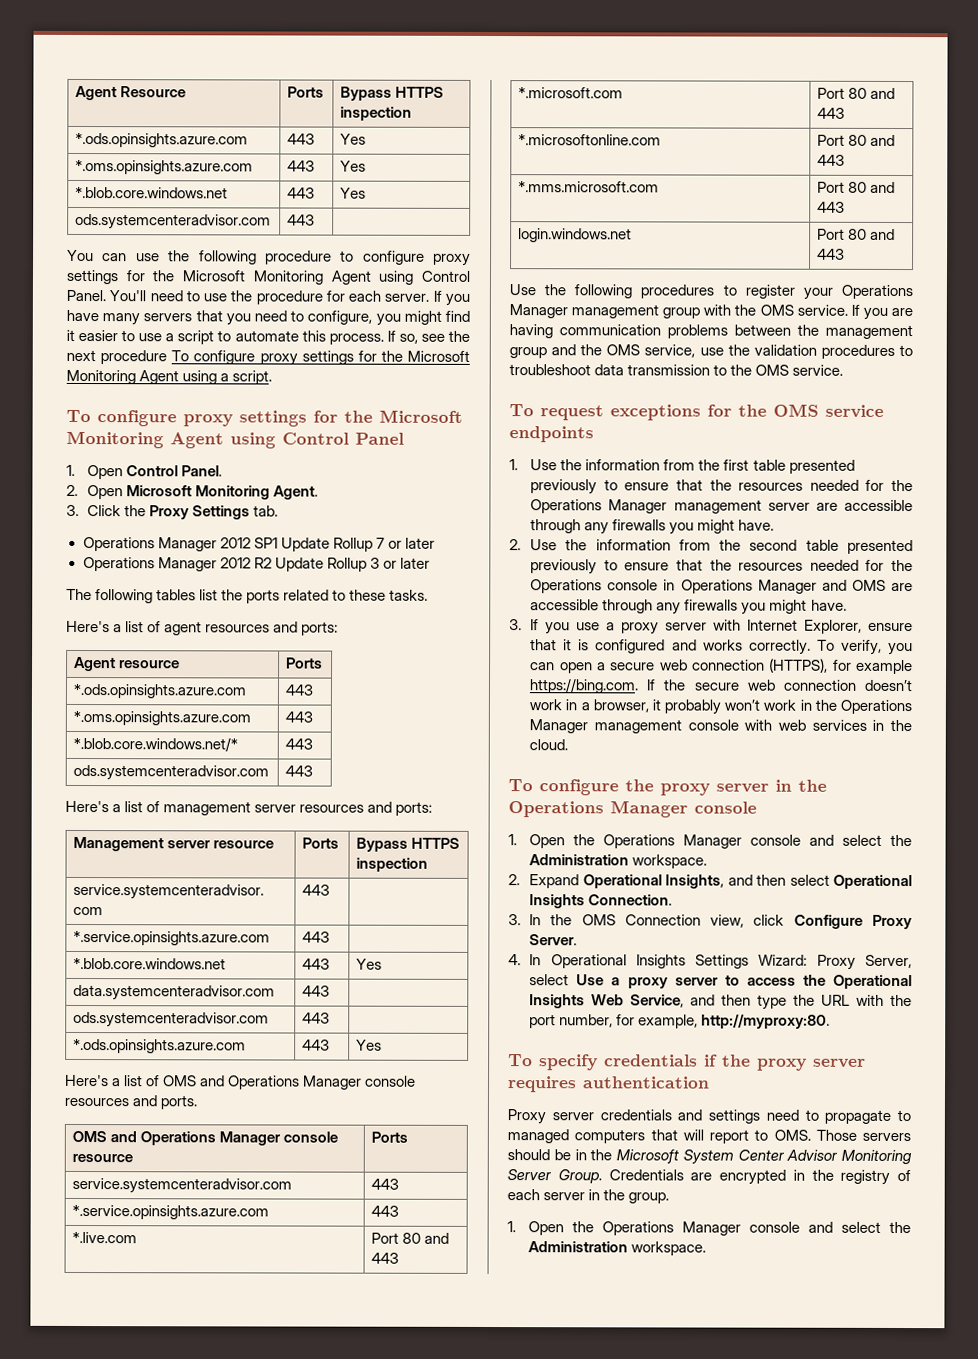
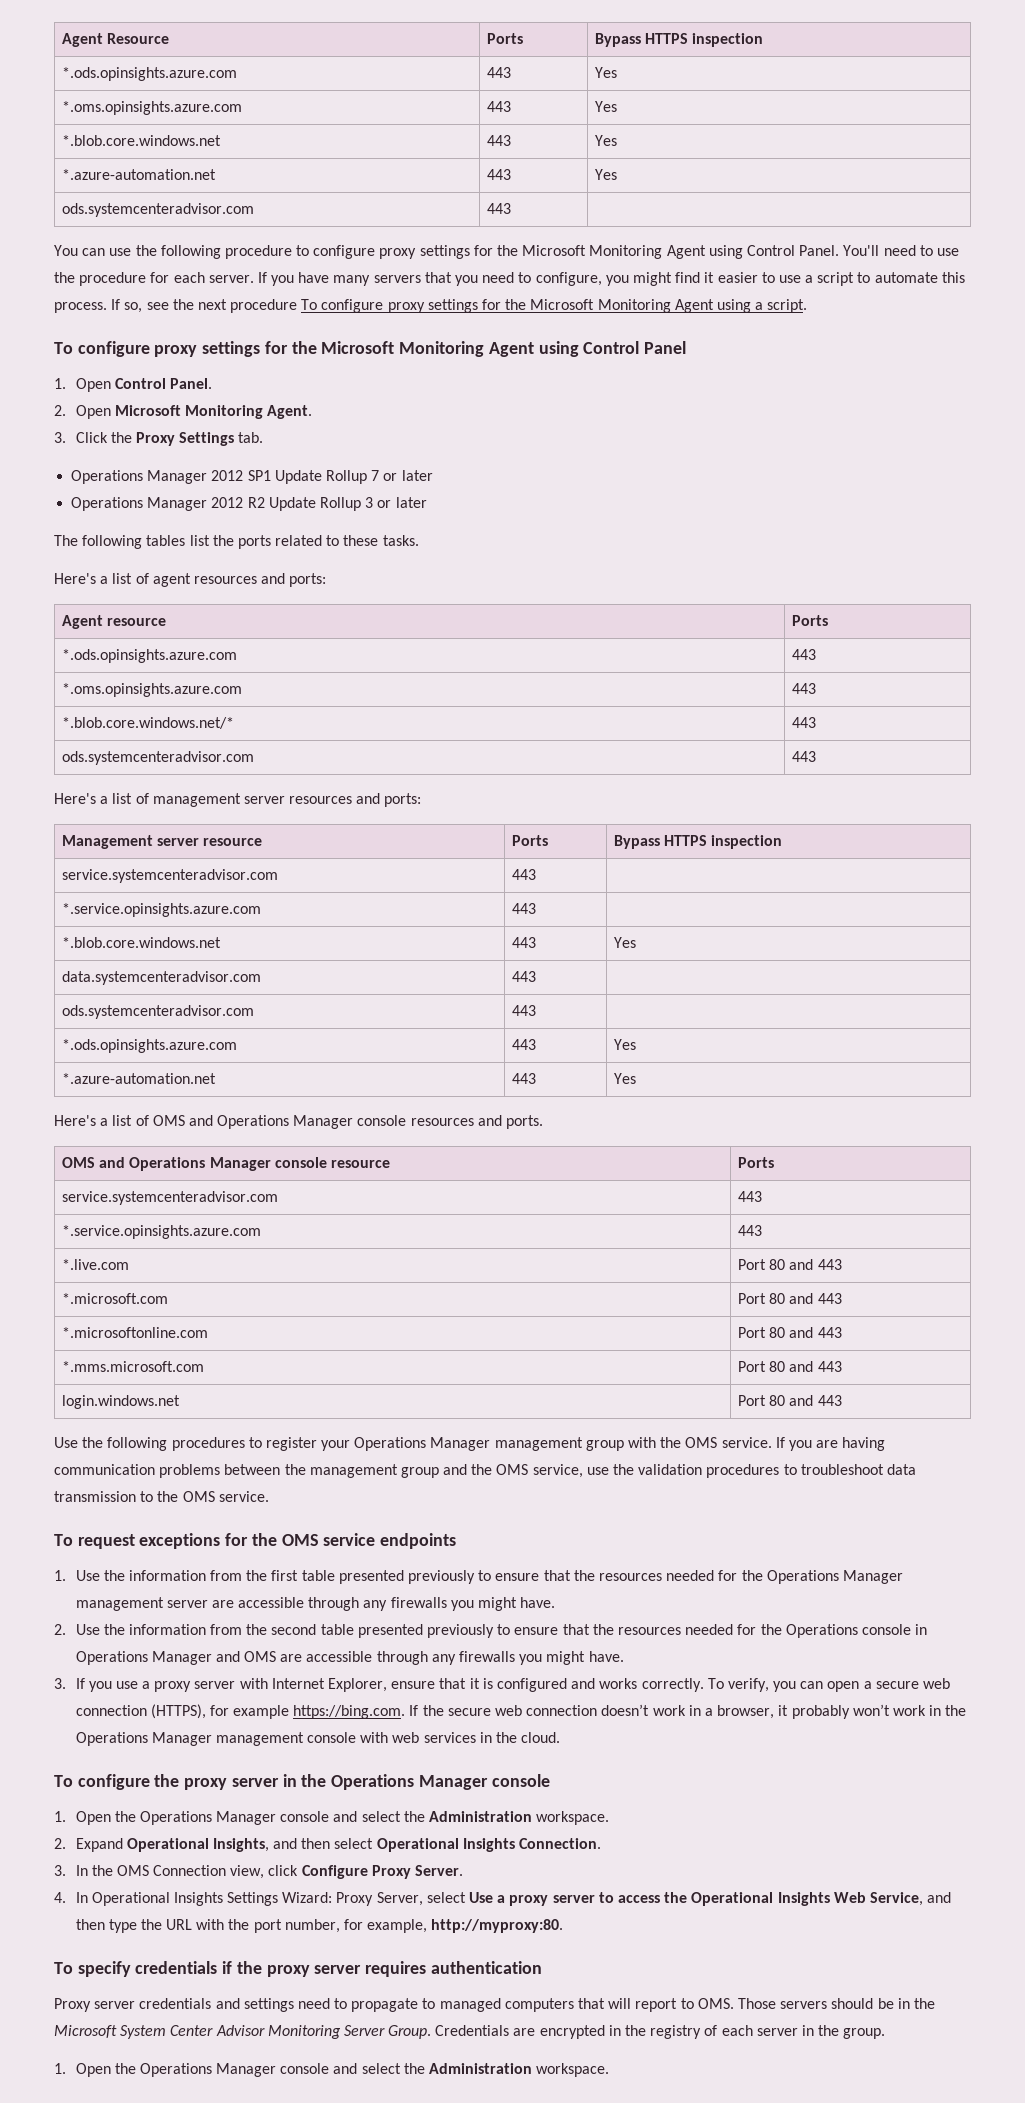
(367, 193) none -> [62,169,217,180] [487,169,512,180] [595,169,618,180] // *.azure-automation.net | 443 | Yes
(383, 1045) none -> [62,1073,217,1084] [512,1073,537,1084] [614,1073,637,1084] // *.azure-automation.net | 443 | Yes

